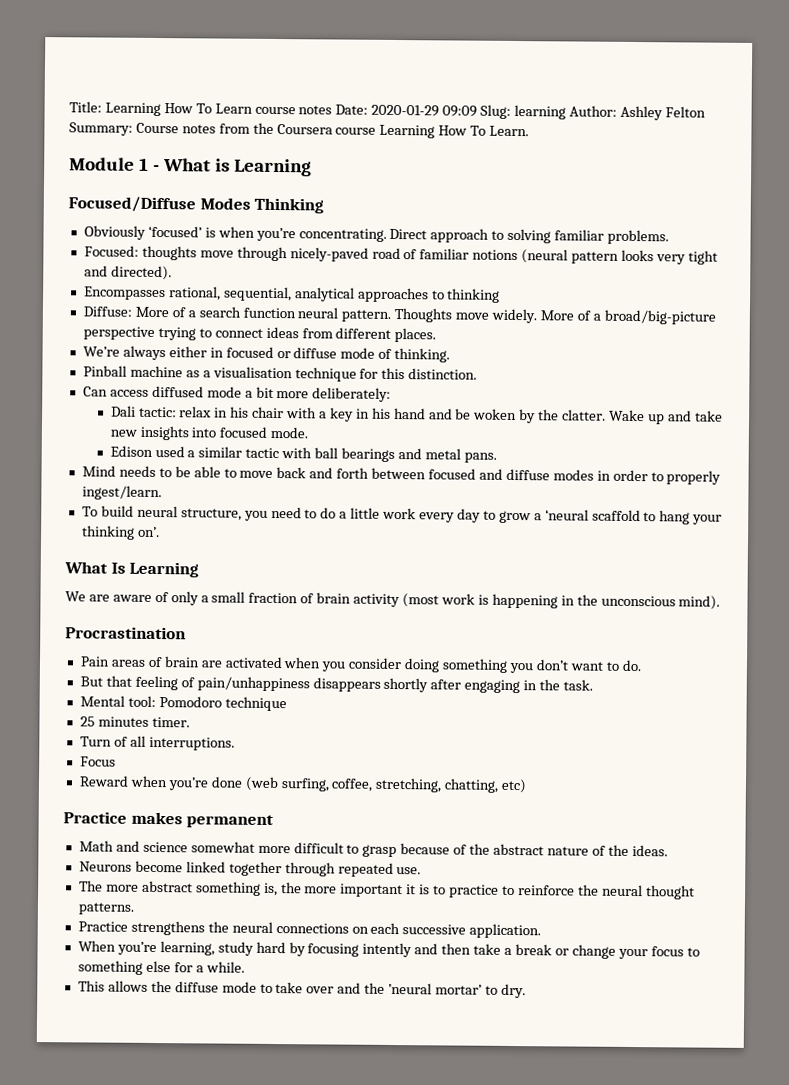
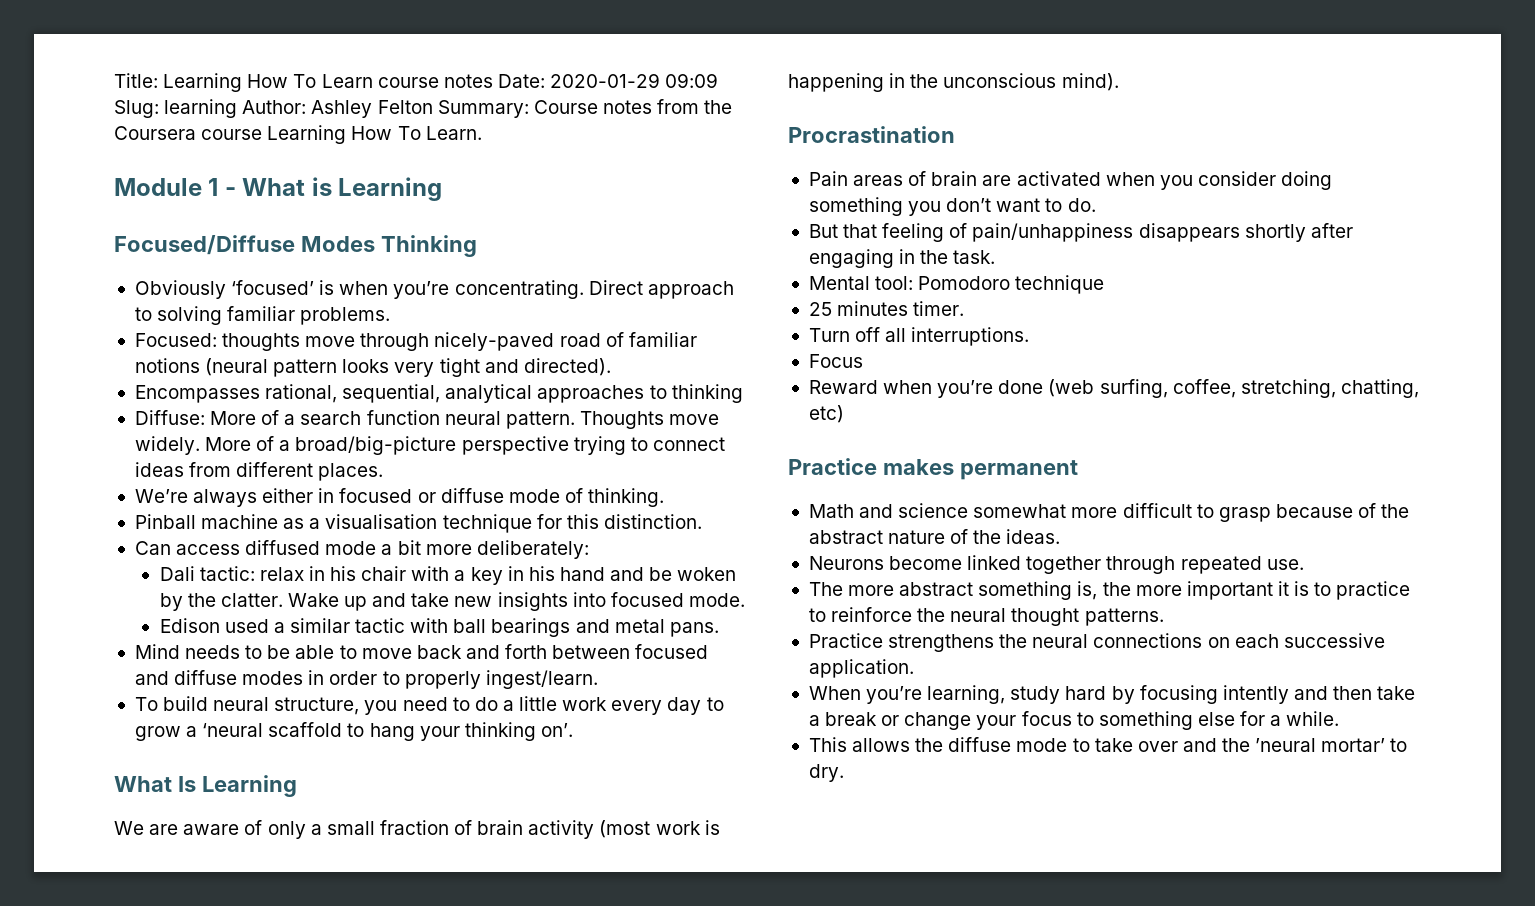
[113,736,128,747] of -> [855,327,881,342] off

